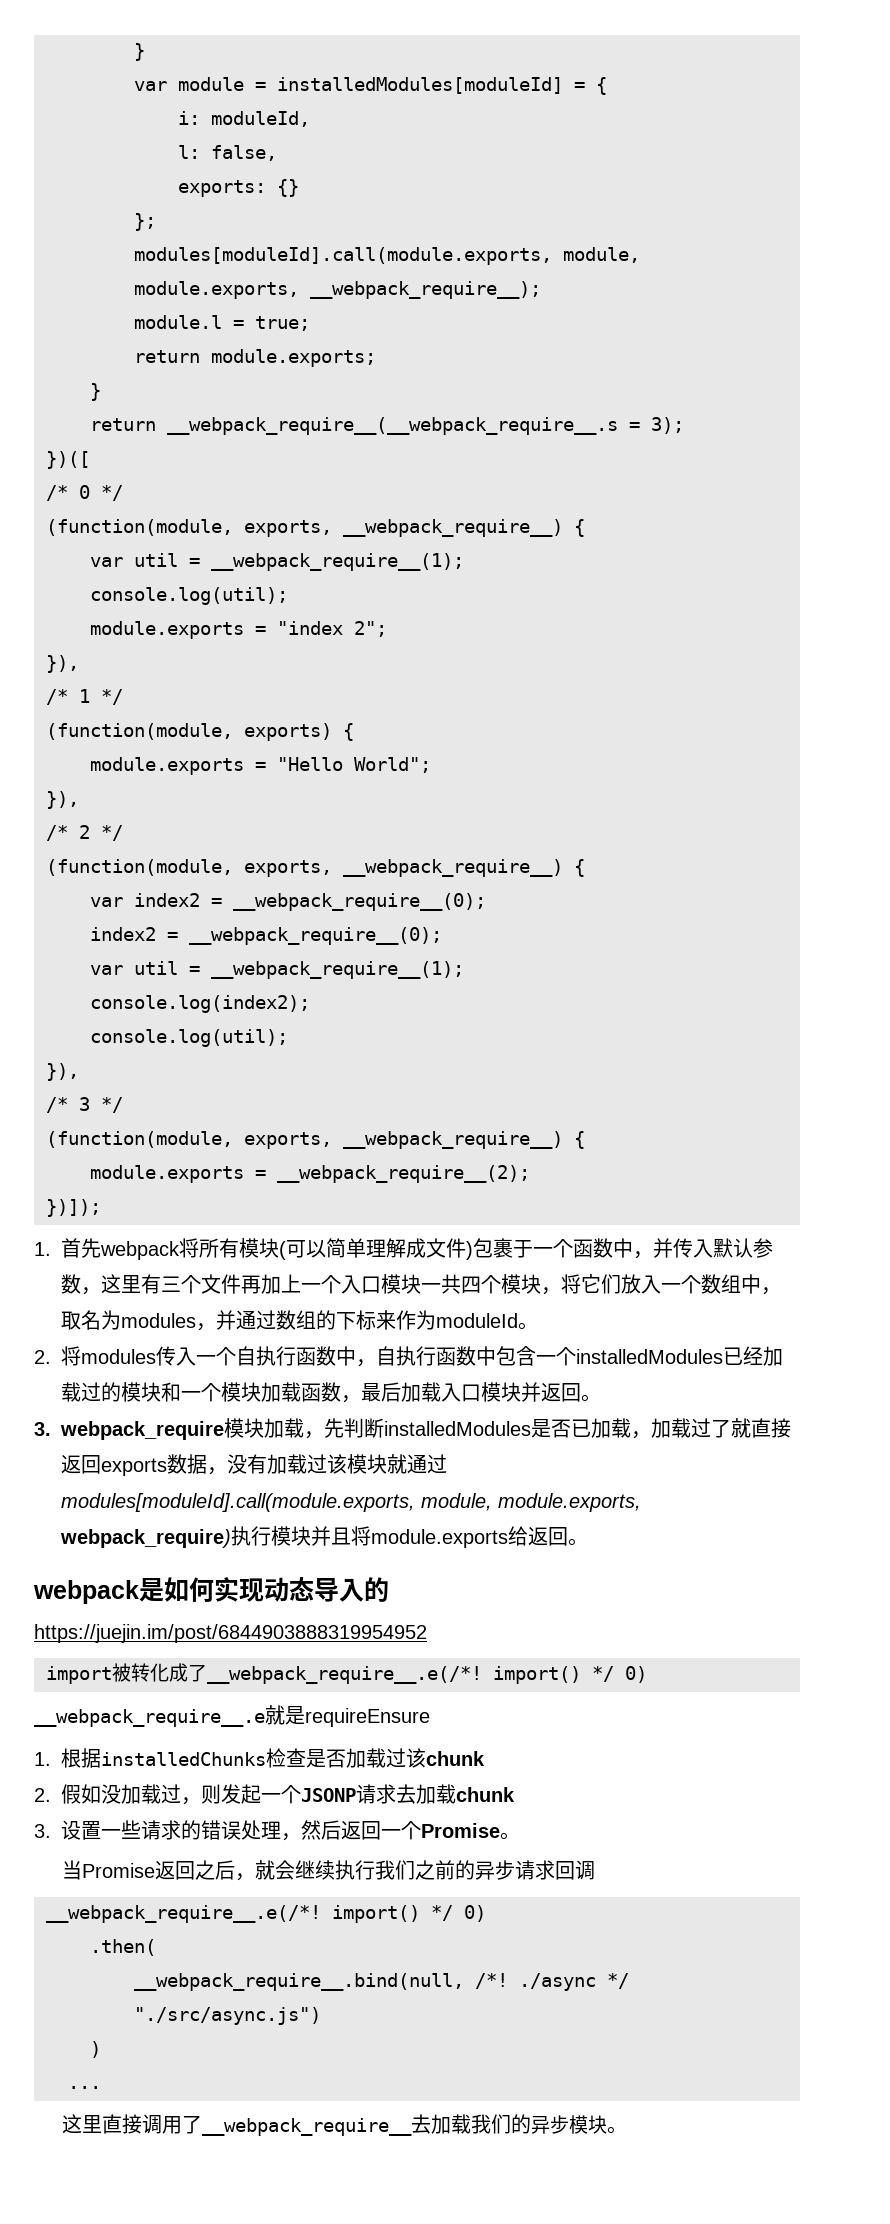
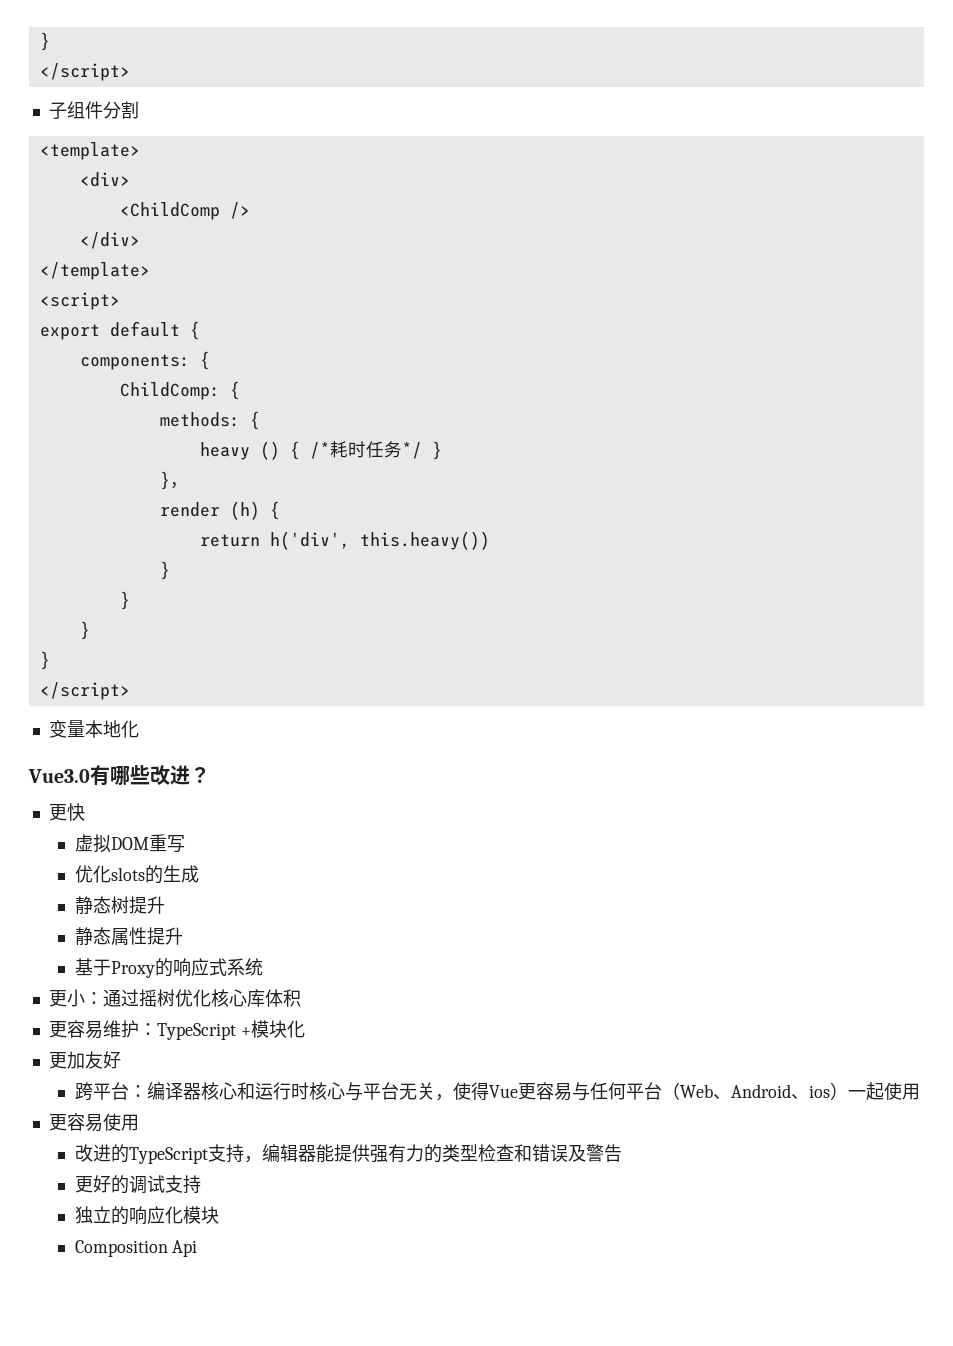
[134,43,145,61] [134,77,607,95] [178,111,310,127] [178,145,277,161] [178,179,299,197] [134,213,156,231] [134,247,640,265] [134,281,541,299] [134,315,310,331] [134,349,376,367] [90,383,101,401] [90,417,684,435] [46,451,90,469] [46,485,123,501] [46,519,585,537] [90,553,464,571] [90,587,288,605] [90,621,387,639] [46,655,79,673] [46,689,123,705] [46,723,354,741] [90,757,431,775] [46,791,79,809] [46,825,123,841] [46,859,585,877] [90,893,486,911] [90,927,442,945] [90,961,464,979] [90,995,310,1013] [90,1029,288,1047] [46,1063,79,1081] [46,1097,123,1113] [46,1131,585,1149] [90,1165,530,1183] [46,1199,101,1217] [34,1238,773,1260] [61,1274,781,1295] [61,1310,538,1331] [34,1346,783,1367] [61,1382,601,1403] [34,1418,791,1440] [61,1454,447,1476] [61,1493,641,1512] [60,1526,588,1548] [33,1577,389,1604] [34,1624,427,1643] [46,1663,647,1684] [34,1705,430,1727] [34,1748,485,1768] [34,1784,515,1805] [34,1820,520,1841] [62,1860,596,1881] [46,1905,486,1923] [90,1939,156,1956] [134,1973,629,1991] [134,2007,321,2025] [90,2041,101,2058] [68,2086,101,2089] [62,2114,628,2136] } // var module = installedModules[moduleId] = { // i: moduleId, // l: false, // exports: {} // }; // modules[moduleId].call(module.exports, module, module.exports, __webpack_require__); // module.l = true; // return module.exports; // } // return __webpack_require__(__webpack_require__.s = 3); // })([ // /* 0 */ // (function(module, exports, __webpack_require__) { // var util = __webpack_require__(1); // console.log(util); // module.exports = "index 2"; // }), // /* 1 */ // (function(module, exports) { // module.exports = "Hello World"; // }), // /* 2 */ // (function(module, exports, __webpack_require__) { // var index2 = __webpack_require__(0); // index2 = __webpack_require__(0); // var util = __webpack_require__(1); // console.log(index2); // console.log(util); // }), // /* 3 */ // (function(module, exports, __webpack_require__) { // module.exports = __webpack_require__(2); // })]); // 1.首先webpack将所有模块(可以简单理解成文件)包裹于一个函数中，并传入默认参数，这里有三个文件再加上一个入口模块一共四个模块，将它们放入一个数组中，取名为modules，并通过数组的下标来作为moduleId。 // 2.将modules传入一个自执行函数中，自执行函数中包含一个installedModules已经加载过的模块和一个模块加载函数，最后加载入口模块并返回。 // 3. webpack_require模块加载，先判断installedModules是否已加载，加载过了就直接返回exports数据，没有加载过该模块就通过modules[moduleId].call(module.exports, module, module.exports, webpack_require)执行模块并且将module.exports给返回。 // webpack是如何实现动态导入的 // https://juejin.im/post/6844903888319954952 // import被转化成了__webpack_require__.e(/*! import() */ 0) // __webpack_require__.e就是requireEnsure // 1.根据installedChunks检查是否加载过该chunk // 2.假如没加载过，则发起一个JSONP请求去加载chunk // 3.设置一些请求的错误处理，然后返回一个Promise。 // 当Promise返回之后，就会继续执行我们之前的异步请求回调 // __webpack_require__.e(/*! import() */ 0) // .then( // __webpack_require__.bind(null, /*! ./async */ "./src/async.js") // ) // ... // 这里直接调用了__webpack_require__去加载我们的异步模块。 -> [39,32,50,51] [39,63,130,81] [48,101,139,120] [39,142,140,160] [79,172,130,187] [119,202,250,220] [79,232,140,249] [39,262,150,280] [39,292,120,310] [39,321,200,340] [79,351,210,370] [119,381,240,400] [159,411,260,430] [199,441,442,460] [159,471,188,490] [159,501,280,520] [199,531,490,550] [159,561,170,580] [119,591,130,610] [79,621,90,640] [39,651,50,670] [39,682,130,700] [48,720,139,738] [28,765,210,786] [48,803,85,821] [74,834,185,853] [74,865,199,884] [74,896,165,914] [74,927,183,945] [74,958,263,978] [48,989,301,1007] [48,1020,305,1040] [48,1051,121,1069] [74,1082,920,1101] [48,1113,139,1132] [74,1144,622,1164] [74,1175,201,1194] [74,1206,219,1225] [74,1240,198,1257] } // </script> // 子组件分割 // <template> // <div> // <ChildComp /> // </div> // </template> // <script> // export default { // components: { // ChildComp: { // methods: { // heavy () { /*耗时任务*/ } // }， // render (h) { // return h('div', this.heavy()) // } // } // } // } // </script> // 变量本地化 // Vue3.0有哪些改进？ // 更快 // 虚拟DOM重写 // 优化slots的生成 // 静态树提升 // 静态属性提升 // 基于Proxy的响应式系统 // 更小：通过摇树优化核心库体积 // 更容易维护：TypeScript +模块化 // 更加友好 // 跨平台：编译器核心和运行时核心与平台无关，使得Vue更容易与任何平台（Web、Android、ios）一起使用 // 更容易使用 // 改进的TypeScript支持，编辑器能提供强有力的类型检查和错误及警告 // 更好的调试支持 // 独立的响应化模块 // Composition Api

